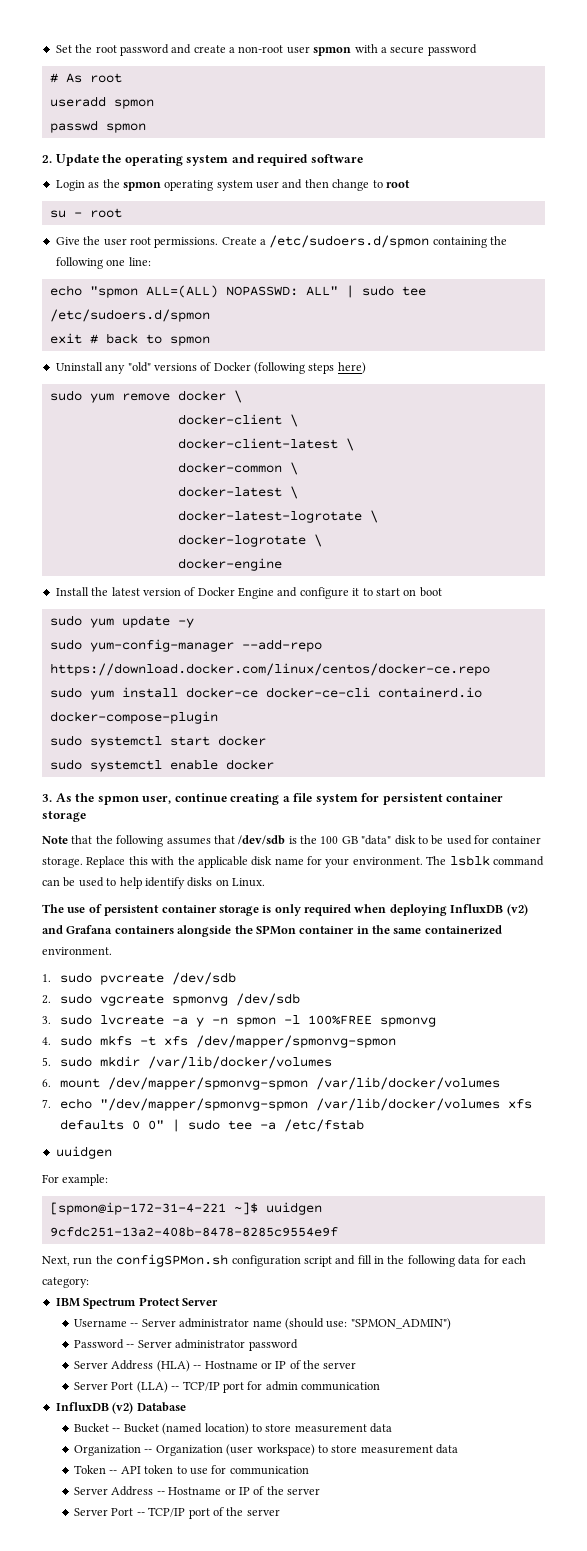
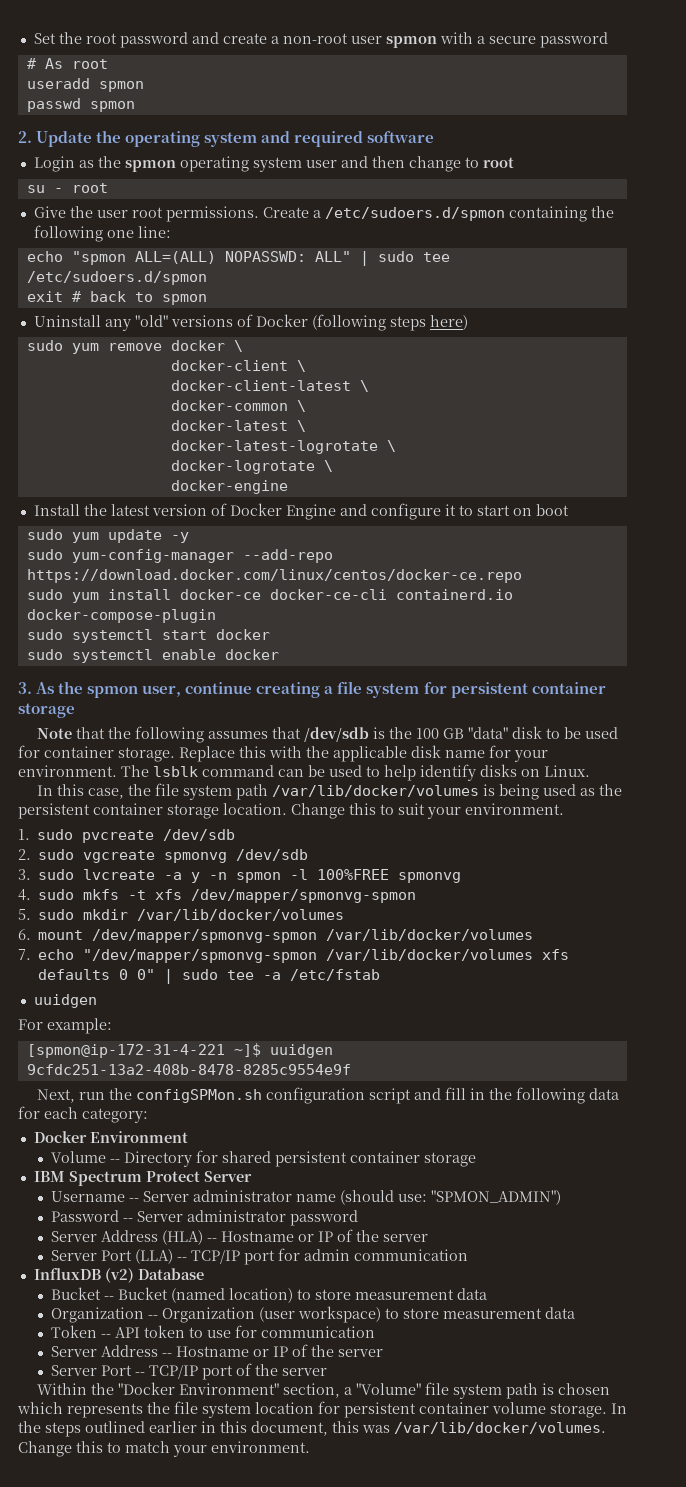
[42,904,528,916] [42,925,502,937] The use of persistent container storage is only required when deploying InfluxDB (v2) and Grafana containers alongside the SPMon container in the same containerized -> [36,783,622,800] [18,803,461,819] In this case, the file system path /var/lib/docker/volumes is being used as the persistent container storage location. Change this to suit your
(89, 1282) none -> [33,1131,188,1143] [50,1150,476,1167] // Docker Environment // Volume -- Directory for shared persistent container storage
(280, 1512) none -> [36,1382,610,1399] [17,1401,627,1418] [18,1421,606,1437] [18,1441,310,1457] // Within the "Docker Environment" section, a "Volume" file system path is chosen which represents the file system location for persistent container volume storage. In the steps outlined earlier in this document, this was /var/lib/docker/volumes. Change this to match your environment.

